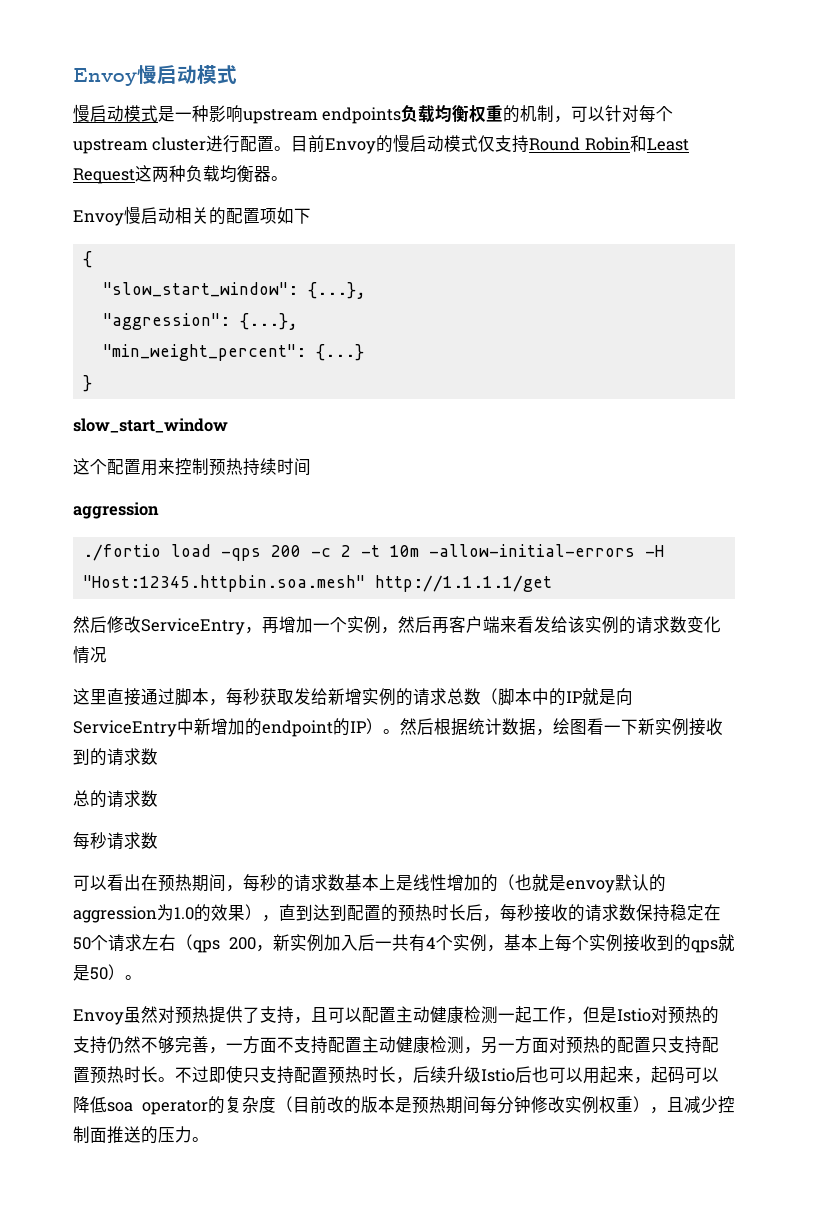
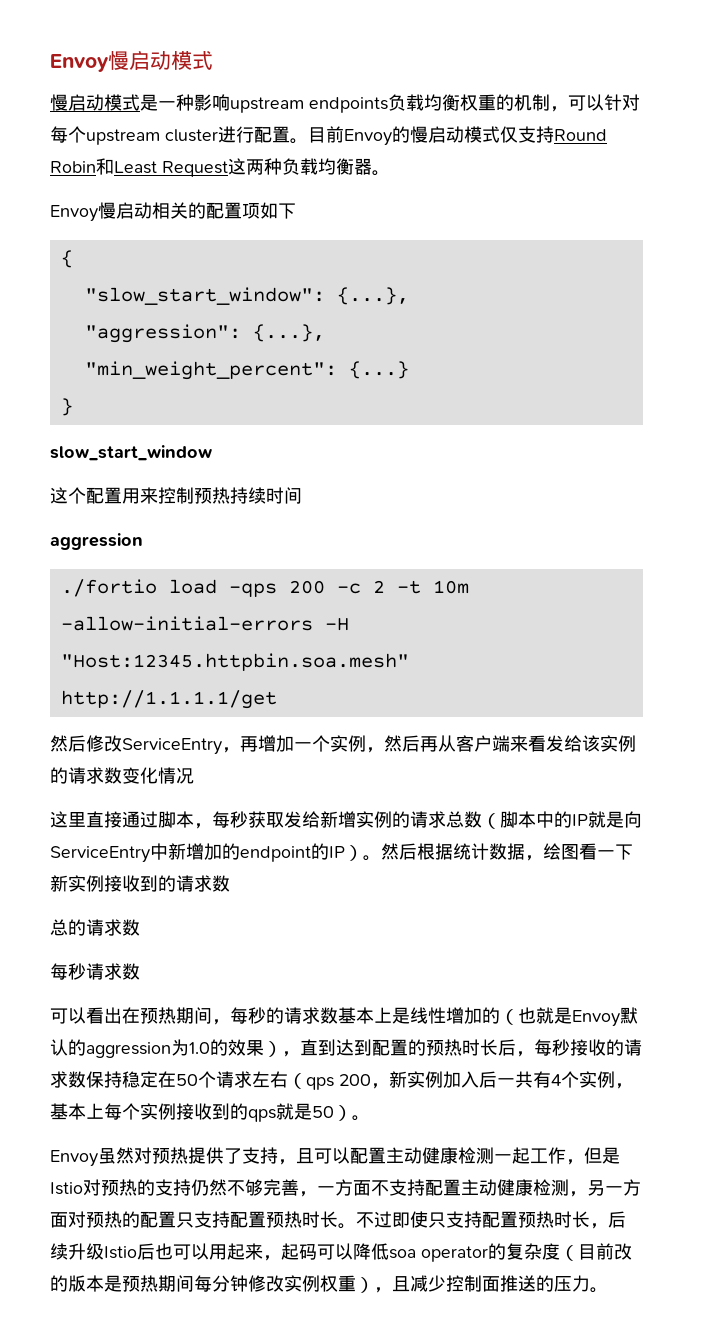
(449, 625) none -> [438,735,456,752] 从
[566,880,615,893] envoy -> [572,1010,620,1027] Envoy

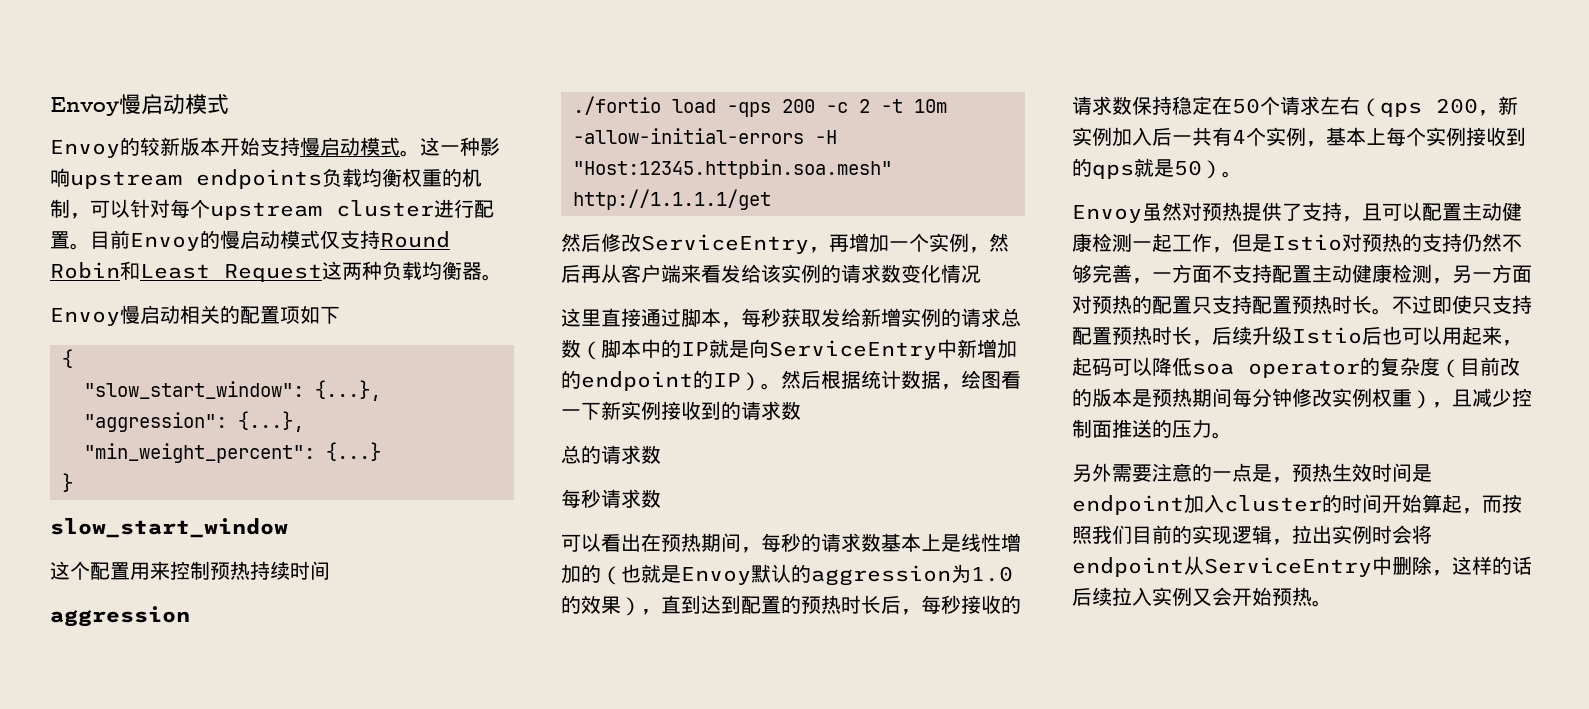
[50,94,158,111] 慢启动模式是 -> [50,137,440,158] Envoy的较新版本开始支持慢启动模式。这
(608, 1290) none -> [1072,463,1432,483] [1072,494,1522,515] [1072,525,1432,545] [1072,556,1532,577] [1072,587,1332,607] // 另外需要注意的一点是，预热生效时间是endpoint加入cluster的时间开始算起，而按照我们目前的实现逻辑，拉出实例时会将endpoint从ServiceEntry中删除，这样的话后续拉入实例又会开始预热。

